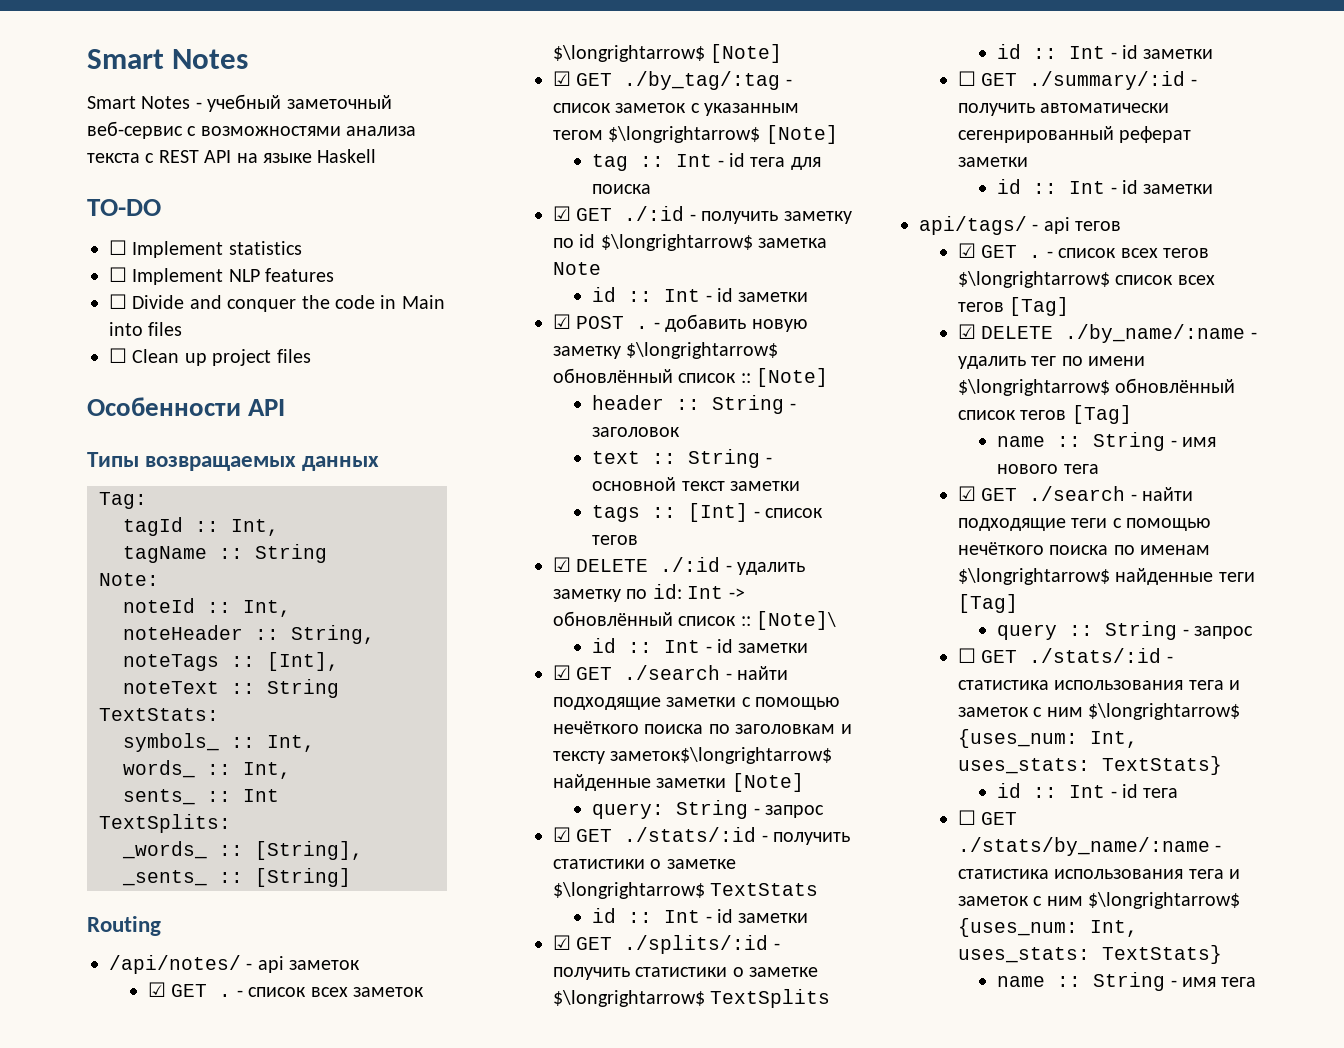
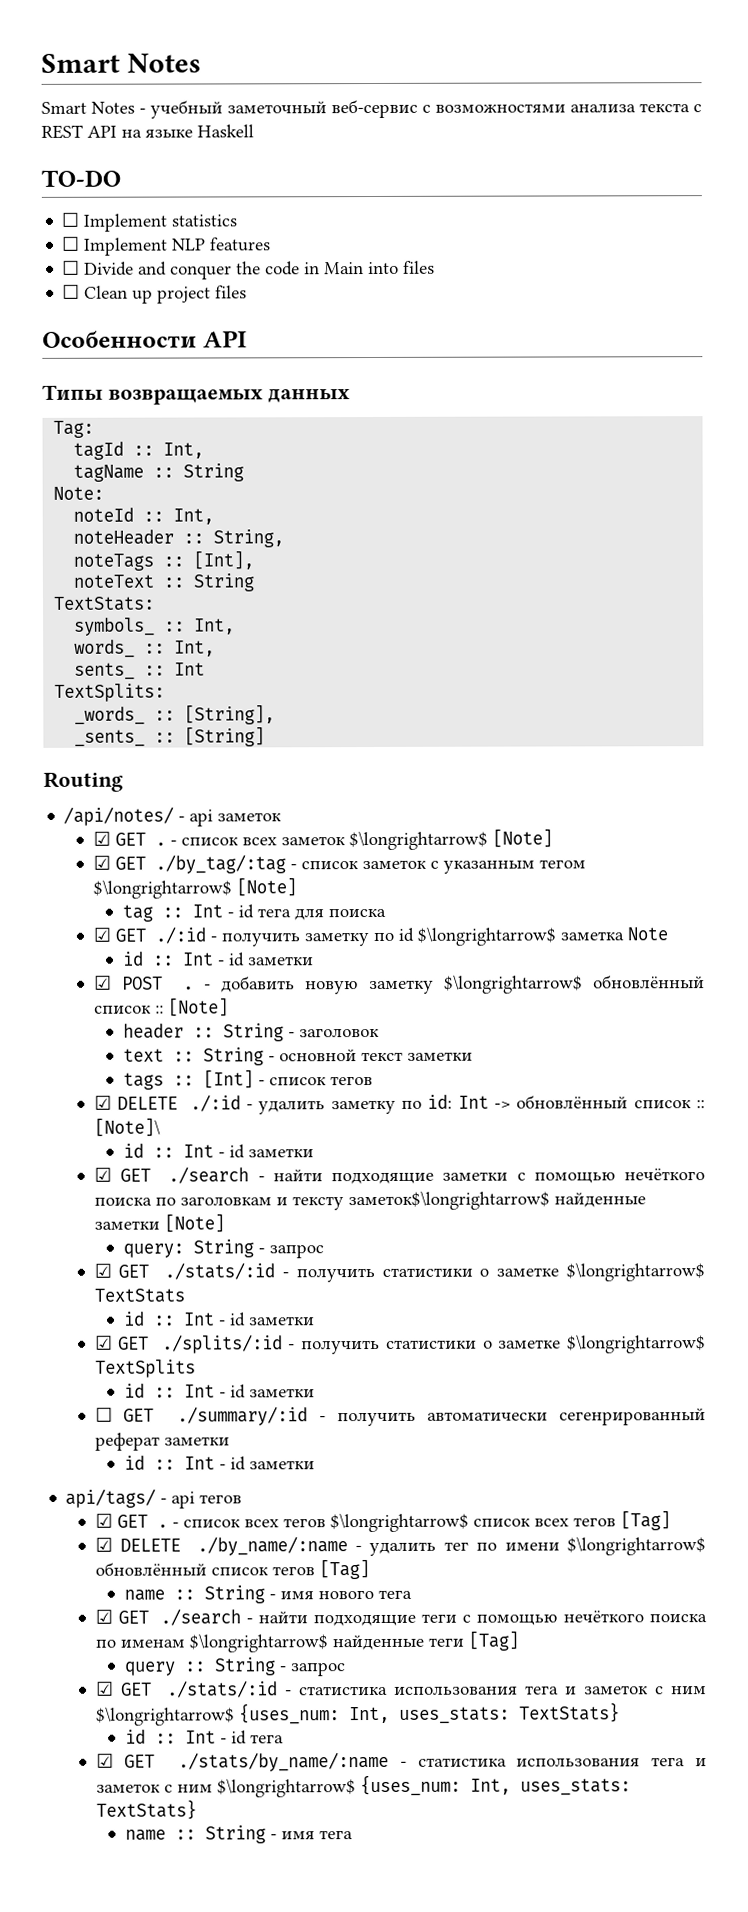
[958,648,977,663] ☐ -> [95,1681,114,1696] ☑
[958,810,977,825] ☐ -> [95,1753,114,1768] ☑

